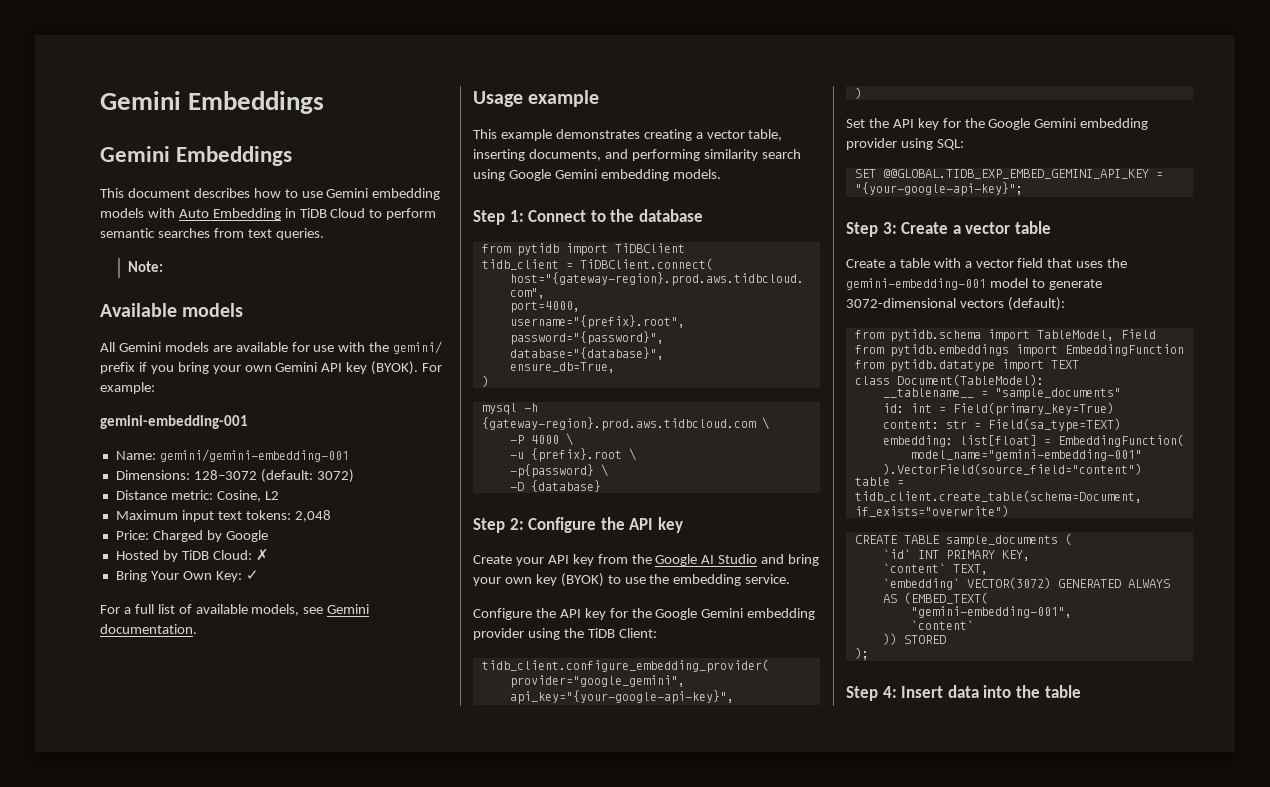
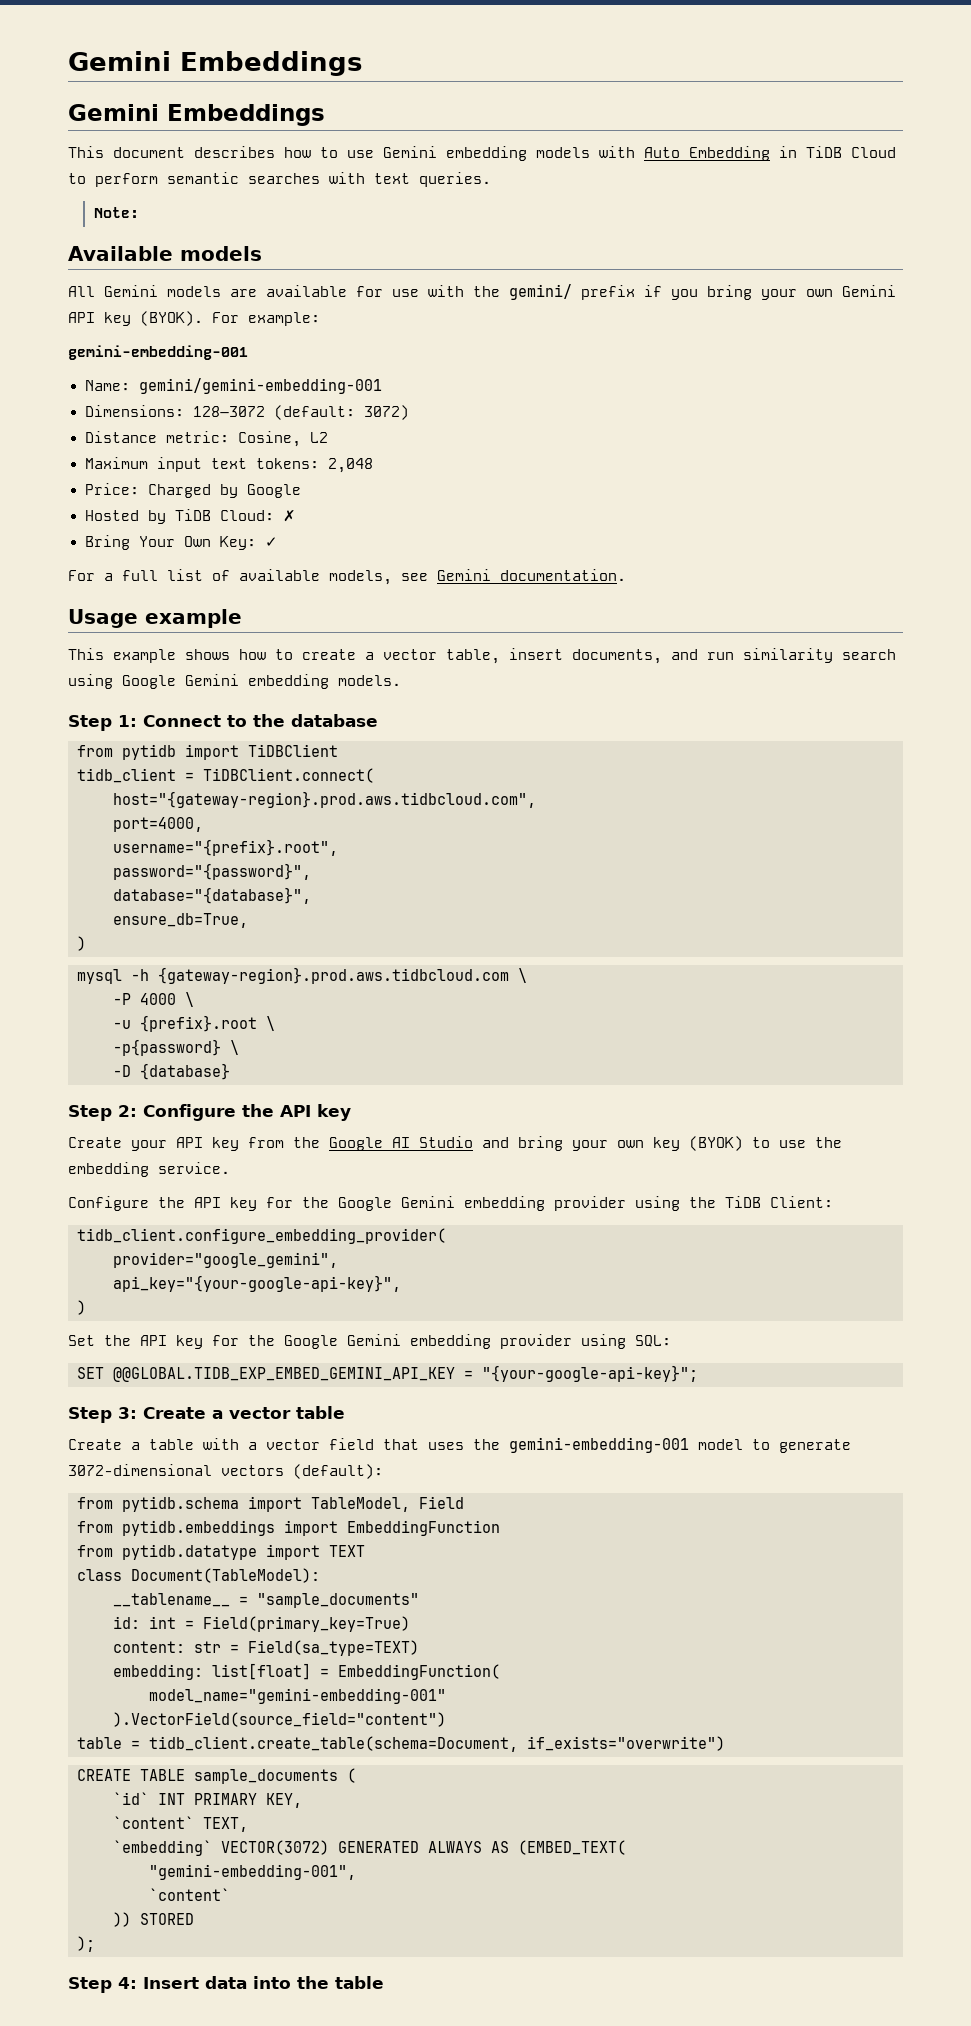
[213,228,244,238] from -> [329,172,365,184] with
[555,129,692,141] demonstrates creating -> [185,649,356,660] shows how to create
[473,149,525,161] inserting -> [509,648,563,660] insert
[631,149,700,161] performing -> [707,652,734,660] run

